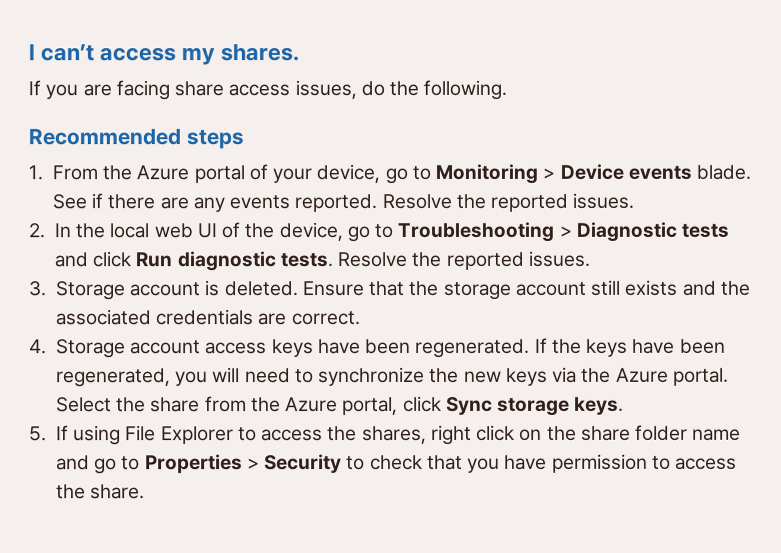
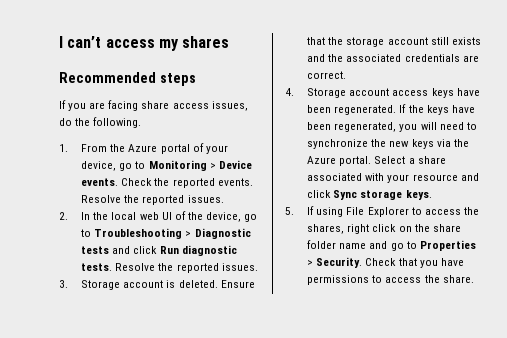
[220,44,300,62] shares. -> [182,36,230,48] [59,72,196,86] shares // Recommended steps
[28,128,244,150] // Recommended steps -> (142, 122) none
[627,164,752,180] [51,193,378,213] events blade. See if there are any events reported. -> [81,178,253,188] events. Check the reported events.
[116,396,399,416] the share from the Azure portal, -> [408,156,446,164] [307,173,479,183] a share associated with your resource and
[264,454,423,474] Security to check -> [316,257,397,268] Security. Check
[551,453,648,473] permission -> [307,275,370,285] permissions

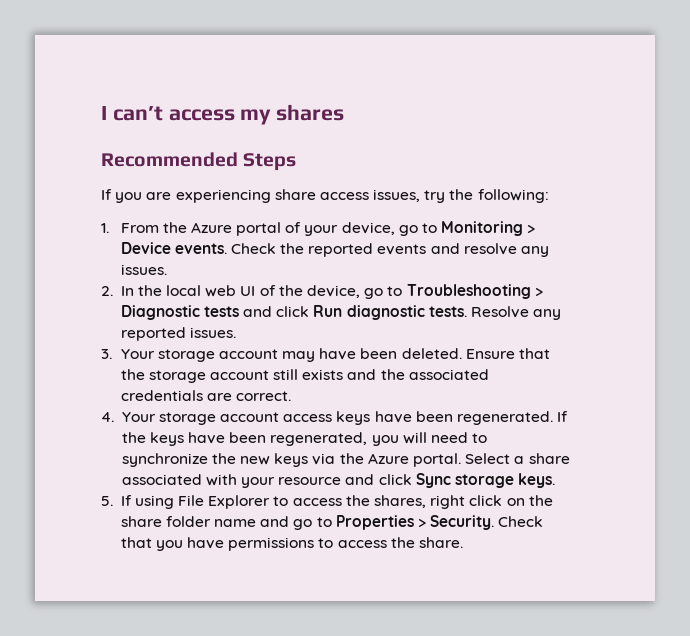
[159,73,196,86] steps -> [243,153,297,171] Steps
[108,100,139,111] facing -> [175,189,271,203] experiencing
[59,117,142,128] do the following. -> [424,189,549,203] try the following:
[217,178,253,186] [81,195,185,205] events. Resolve the reported -> [377,243,550,257] events and resolve any
[158,263,174,271] the -> [533,309,562,320] any
[81,280,176,290] Storage account is -> [120,348,398,362] Your storage account may have been
[307,88,347,98] Storage -> [121,412,216,425] Your storage

